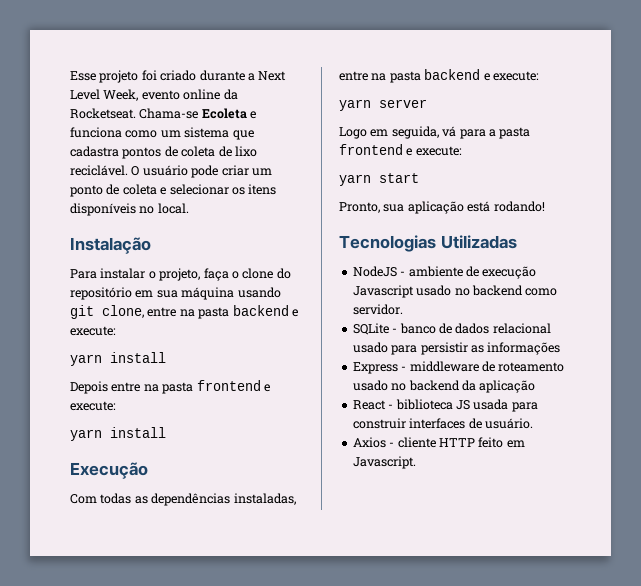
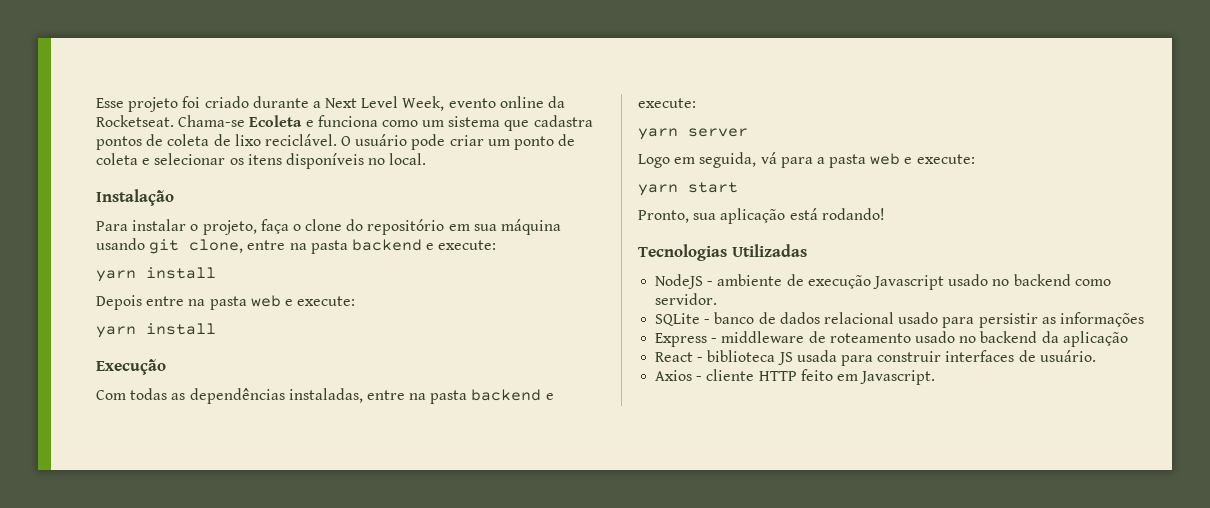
[196,380,261,391] frontend -> [250,295,281,307] web
[339,144,403,155] frontend -> [870,153,901,165] web

